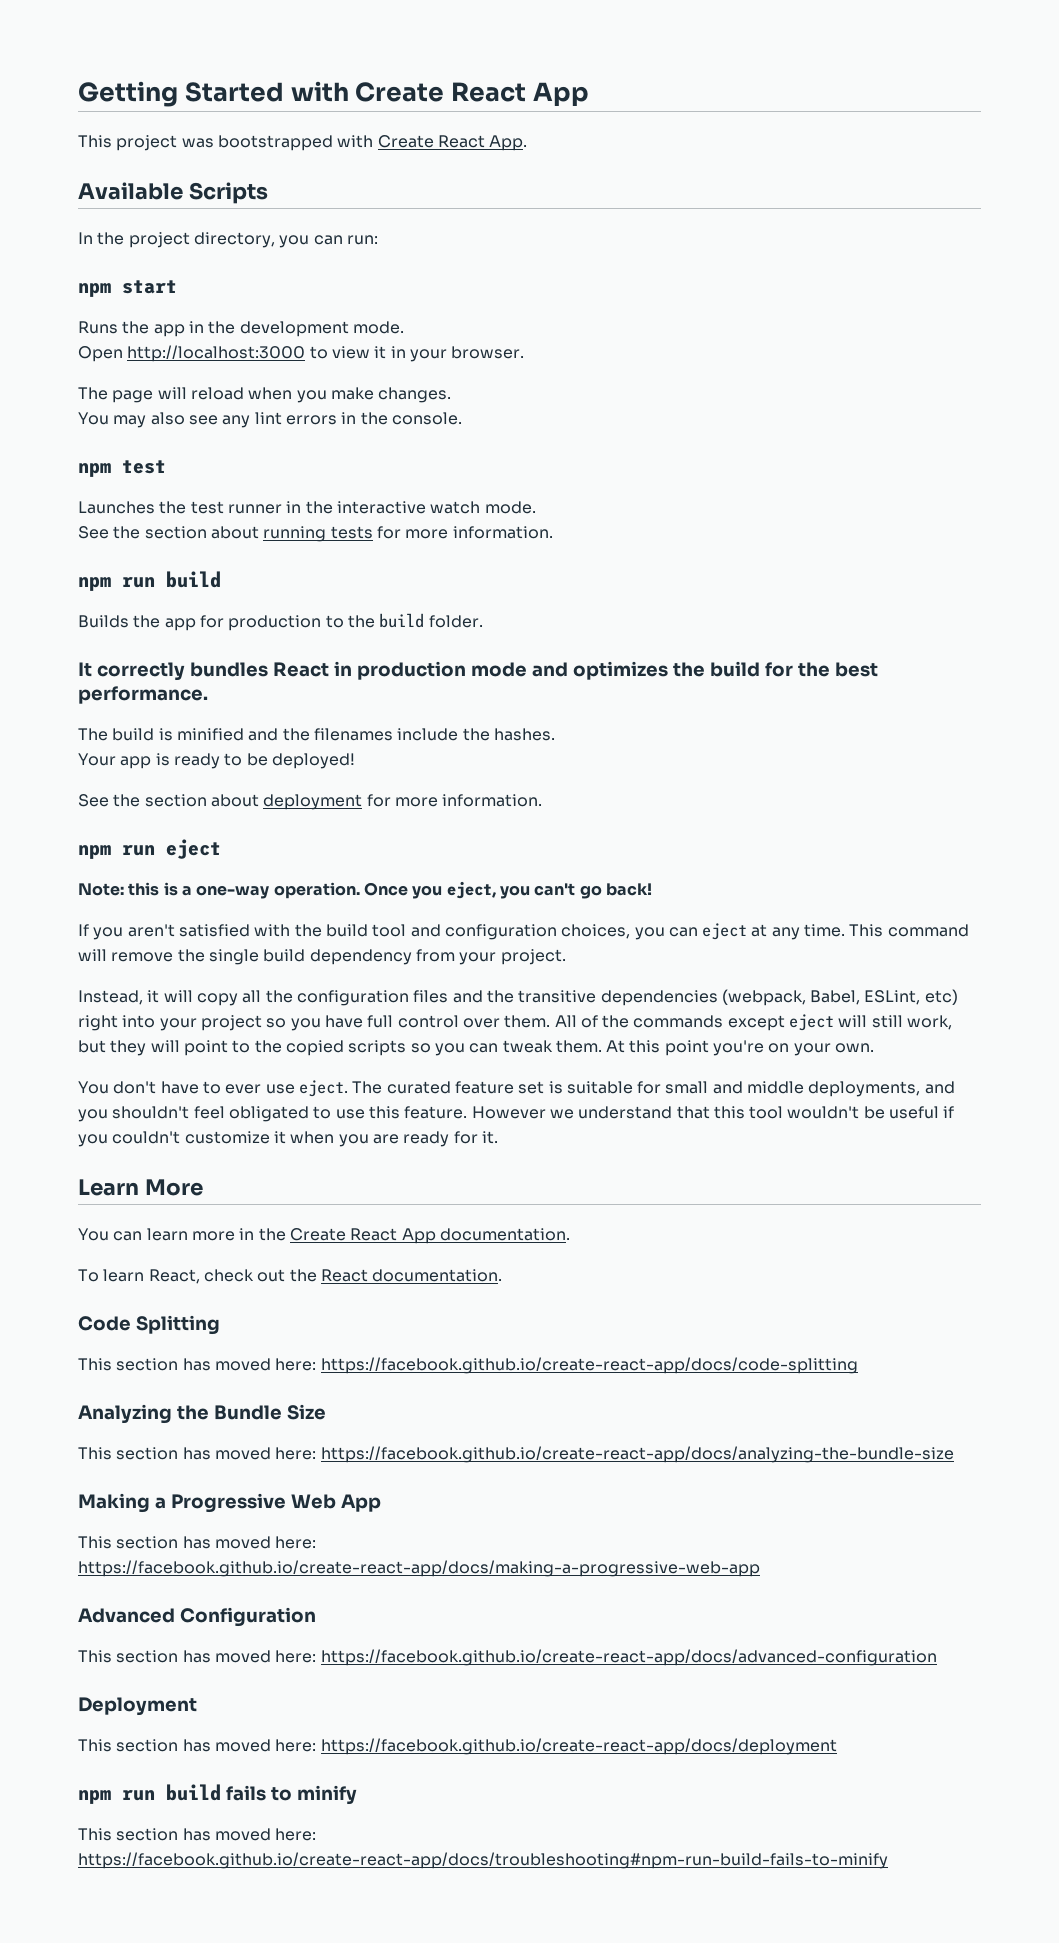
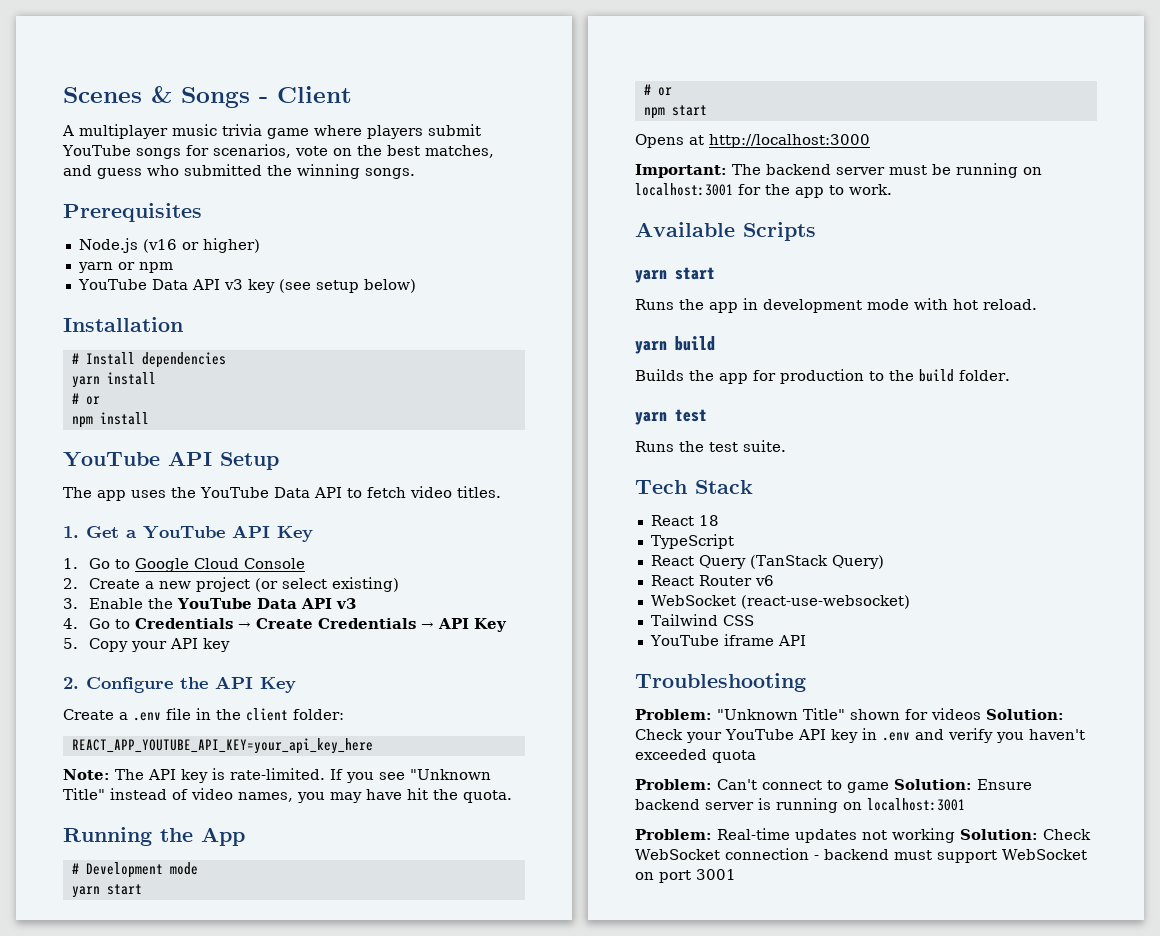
[78,81,589,107] [78,135,528,151] [78,182,268,204] [78,232,378,248] [78,283,111,297] Getting Started with Create React App // This project was bootstrapped with Create React App. // Available Scripts // In the project directory, you can run: // npm -> [63,86,352,108] [62,124,481,139] [62,144,494,159] [63,164,415,179] [63,203,202,222] [78,238,260,253] [77,262,173,273] [77,279,416,293] [63,317,183,332] [71,352,226,368] [71,372,156,388] [71,393,100,405] [71,412,149,428] [63,451,279,470] [63,486,501,501] [63,525,313,542] [63,558,305,572] [63,577,399,592] [63,598,356,609] [63,618,507,632] [63,638,230,652] [63,676,296,693] [63,708,344,721] [71,738,373,754] [63,768,491,783] [63,788,512,803] [63,827,245,846] [71,862,198,878] [71,884,142,898] [643,84,672,96] [643,105,707,119] [635,134,870,148] [635,163,1042,178] [635,183,892,198] [635,222,816,241] [635,270,667,283] Scenes & Songs - Client // A multiplayer music trivia game where players submit YouTube songs for scenarios, vote on the best matches, and guess who submitted the winning songs. // Prerequisites // Node.js (v16 or higher) // yarn or npm // YouTube Data API v3 key (see setup below) // Installation // # Install dependencies // yarn install // # or // npm install // YouTube API Setup // The app uses the YouTube Data API to fetch video titles. // 1. Get a YouTube API Key // 1. Go to Google Cloud Console // 2. Create a new project (or select existing) // 3. Enable the YouTube Data API v3 // 4. Go to Credentials → Create Credentials → API Key // 5. Copy your API key // 2. Configure the API Key // Create a .env file in the client folder: // REACT_APP_YOUTUBE_API_KEY=your_api_key_here // Note: The API key is rate-limited. If you see "Unknown Title" instead of video names, you may have hit the quota. // Running the App // # Development mode // yarn start // # or // npm start // Opens at http://localhost:3000 // Important: The backend server must be running on localhost:3001 for the app to work. // Available Scripts // yarn
[208,321,404,337] [78,345,525,362] [78,387,452,403] [78,412,462,428] [78,460,166,477] [78,501,536,514] [78,526,553,542] [78,577,155,591] the development mode. // Open http://localhost:3000 to view it in your browser. // The page will reload when you make changes. // You may also see any lint errors in the console. // npm test // Launches the test runner in the interactive watch mode. // See the section about running tests for more information. // npm run -> [763,298,1037,313] [635,341,667,354] development mode with hot reload. // yarn
[78,661,878,681] [78,686,208,704] [78,728,555,741] [78,753,355,769] [78,794,543,810] [78,839,221,859] [78,881,652,899] [78,923,969,940] [78,949,566,965] [78,989,958,1006] [78,1014,953,1031] [78,1040,875,1056] [78,1080,955,1097] [78,1106,955,1122] [78,1131,498,1147] [78,1179,203,1196] [78,1228,570,1244] [78,1269,503,1284] [78,1315,220,1335] [78,1357,858,1374] [78,1404,326,1424] [78,1446,954,1463] [78,1493,381,1513] [78,1536,317,1549] [78,1560,760,1577] [78,1607,316,1627] [78,1649,937,1666] [78,1697,197,1716] [78,1738,837,1755] [78,1784,357,1805] [78,1828,317,1841] [78,1852,888,1869] It correctly bundles React in production mode and optimizes the build for the best performance. // The build is minified and the filenames include the hashes. // Your app is ready to be deployed! // See the section about deployment for more information. // npm run eject // Note: this is a one-way operation. Once you eject, you can't go back! // If you aren't satisfied with the build tool and configuration choices, you can eject at any time. This command will remove the single build dependency from your project. // Instead, it will copy all the configuration files and the transitive dependencies (webpack, Babel, ESLint, etc) right into your project so you have full control over them. All of the commands except eject will still work, but they will point to the copied scripts so you can tweak them. At this point you're on your own. // You don't have to ever use eject. The curated feature set is suitable for small and middle deployments, and you shouldn't feel obligated to use this feature. However we understand that this tool wouldn't be useful if you couldn't customize it when you are ready for it. // Learn More // You can learn more in the Create React App documentation. // To learn React, check out the React documentation. // Code Splitting // This section has moved here: https://facebook.github.io/create-react-app/docs/code-splitting // Analyzing the Bundle Size // This section has moved here: https://facebook.github.io/create-react-app/docs/analyzing-the-bundle-size // Making a Progressive Web App // This section has moved here: https://facebook.github.io/create-react-app/docs/making-a-progressive-web-app // Advanced Configuration // This section has moved here: https://facebook.github.io/create-react-app/docs/advanced-configuration // Deployment // This section has moved here: https://facebook.github.io/create-react-app/docs/deployment // npm run build fails to minify // This section has moved here: https://facebook.github.io/create-react-app/docs/troubleshooting#npm-run-build-fails-to-minify -> [635,409,707,425] [635,440,786,452] [635,480,753,494] [650,515,719,526] [650,534,734,549] [650,555,884,569] [650,575,774,586] [650,595,910,609] [650,614,754,626] [649,634,806,646] [635,673,806,692] [635,708,1064,720] [635,728,1085,743] [635,749,756,763] [635,779,1032,793] [635,798,965,813] [635,828,1091,843] [635,848,1087,863] [635,869,736,883] yarn test // Runs the test suite. // Tech Stack // React 18 // TypeScript // React Query (TanStack Query) // React Router v6 // WebSocket (react-use-websocket) // Tailwind CSS // YouTube iframe API // Troubleshooting // Problem: "Unknown Title" shown for videos Solution: Check your YouTube API key in .env and verify you haven't exceeded quota // Problem: Can't connect to game Solution: Ensure backend server is running on localhost:3001 // Problem: Real-time updates not working Solution: Check WebSocket connection - backend must support WebSocket on port 3001

